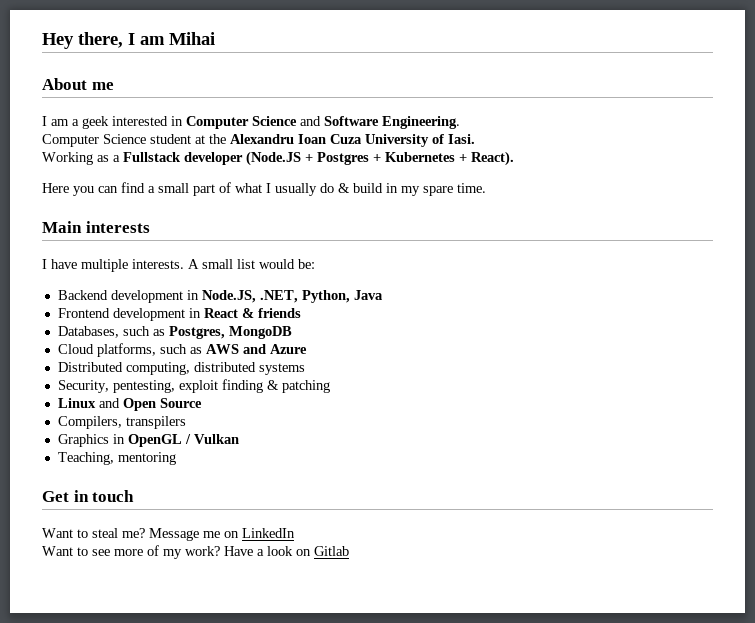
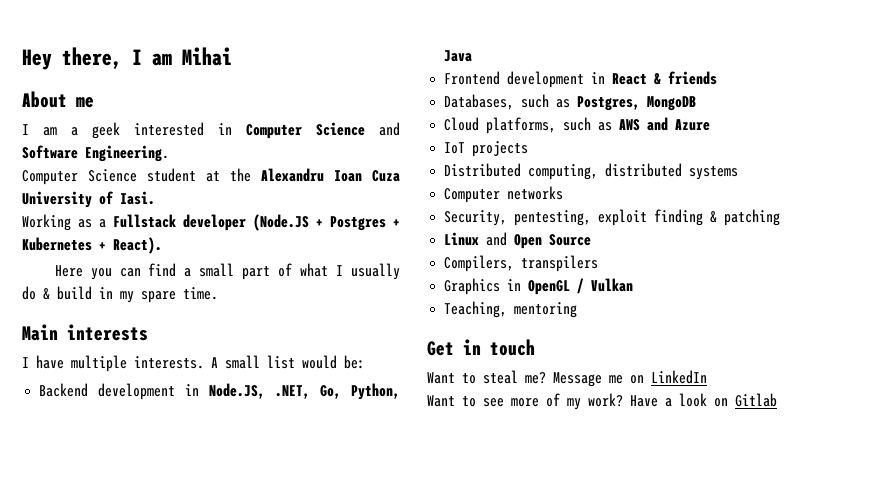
(298, 296) none -> [320,385,342,399] Go,
(307, 349) none -> [444,141,529,157] // IoT projects
(305, 369) none -> [444,186,564,203] // Computer networks

